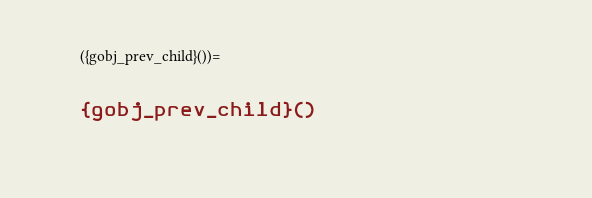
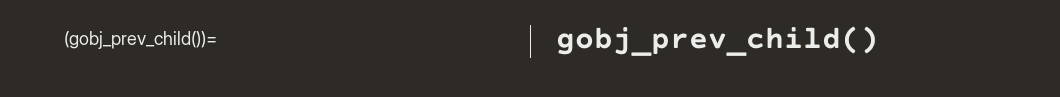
[80,50,221,65] [80,101,315,121] ({gobj_prev_child}())= // {gobj_prev_child}() -> [64,31,217,49] [556,26,879,56] (gobj_prev_child())= // gobj_prev_child()

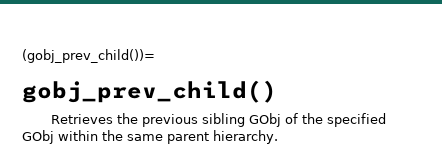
(879, 41) none -> [50,113,386,127] [22,130,278,144] // Retrieves the previous sibling GObj of the specified GObj within the same parent hierarchy.

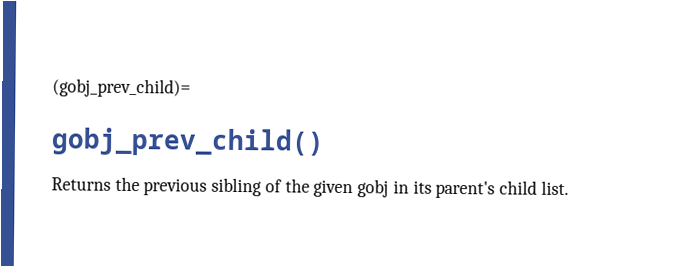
[22,49,155,63] (gobj_prev_child())= -> [52,78,191,98] (gobj_prev_child)=
[50,114,113,124] Retrieves -> [51,177,111,191] Returns
[248,113,281,127] GObj -> (263, 187) none
[326,113,386,127] [22,130,278,144] specified GObj within the same parent hierarchy. -> [313,179,569,199] given gobj in its parent's child list.

